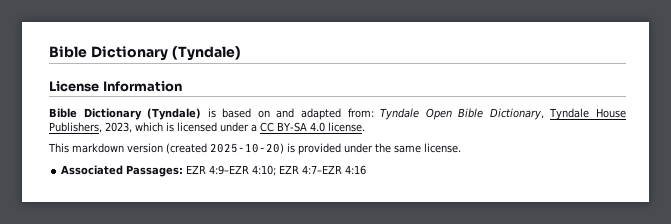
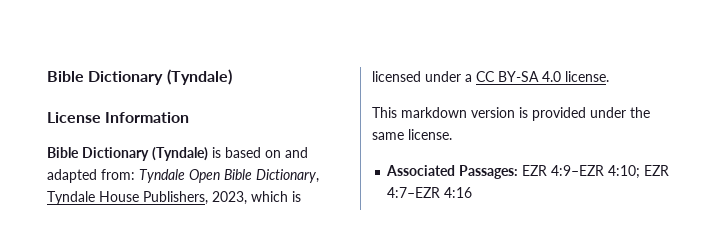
[166,143,284,154] (created 2025-10-20) -> (515, 112) none

